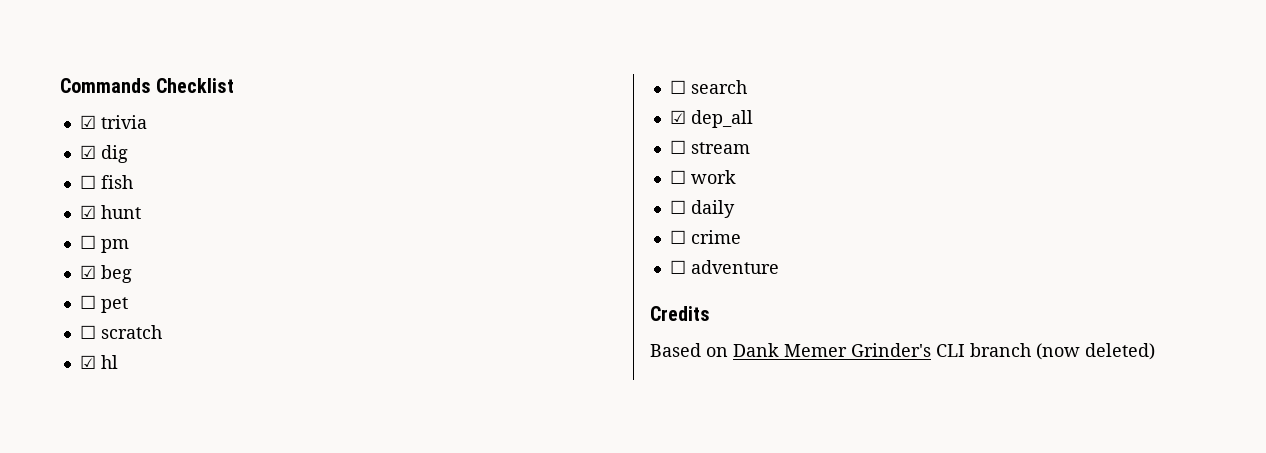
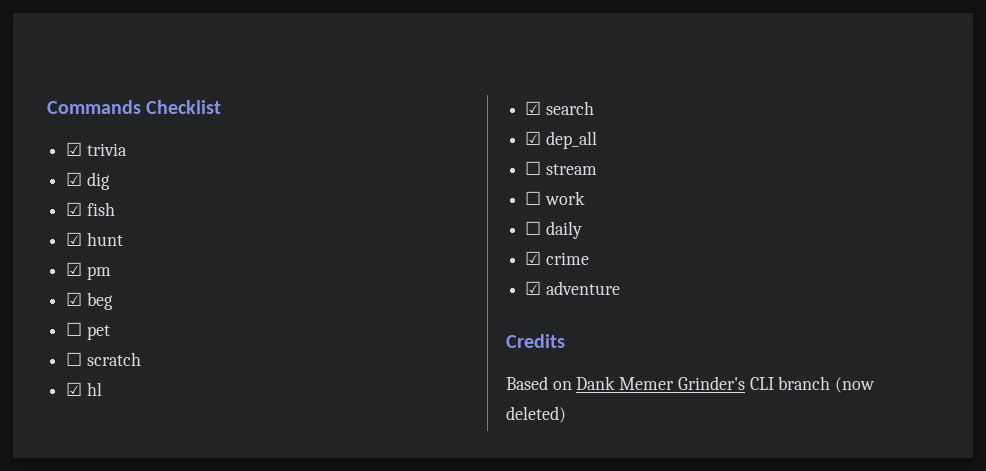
[79,175,96,189] ☐ -> [66,202,83,216] ☑
[79,235,96,249] ☐ -> [66,262,83,276] ☑
[669,80,686,94] ☐ -> [525,101,542,115] ☑
[669,230,686,244] ☐ -> [525,251,542,265] ☑
[669,260,686,274] ☐ -> [525,281,542,295] ☑

